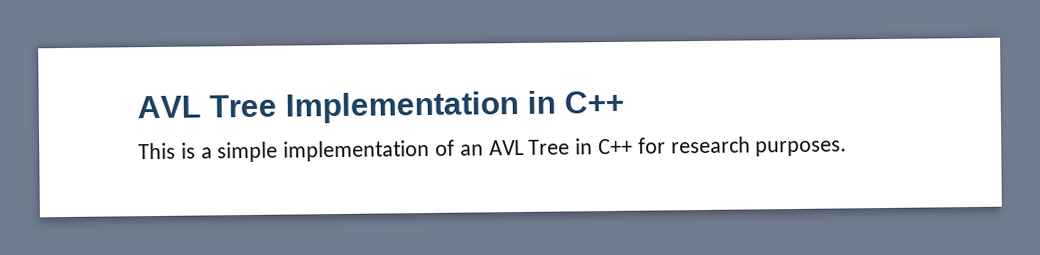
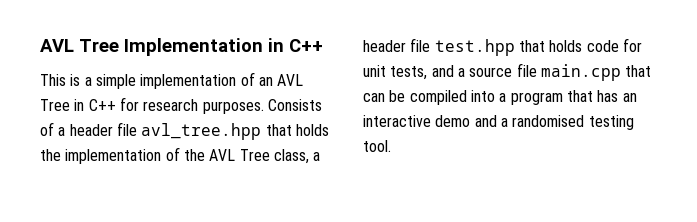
(848, 148) none -> [267,99,322,111] [40,122,329,140] [40,147,321,164] [363,38,642,56] [363,63,652,81] [363,90,637,105] [363,115,634,130] [363,140,391,152] Consists of a header file avl_tree.hpp that holds the implementation of the AVL Tree class, a header file test.hpp that holds code for unit tests, and a source file main.cpp that can be compiled into a program that has an interactive demo and a randomised testing tool.

